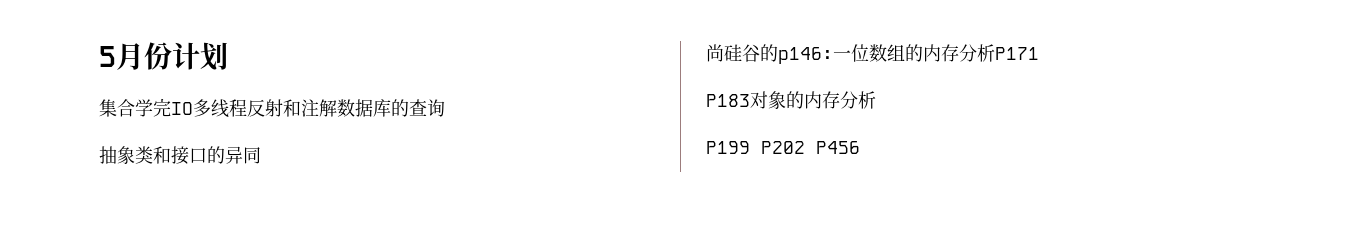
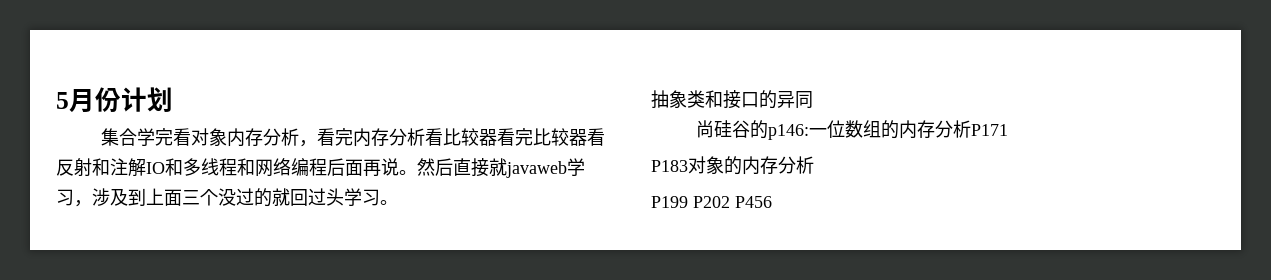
[171,99,445,118] IO多线程反射和注解数据库的查询 -> [173,128,606,147] [56,158,585,178] [56,188,398,207] 看对象内存分析，看完内存分析看比较器看完比较器看反射和注解IO和多线程和网络编程后面再说。然后直接就javaweb学习，涉及到上面三个没过的就回过头学习。

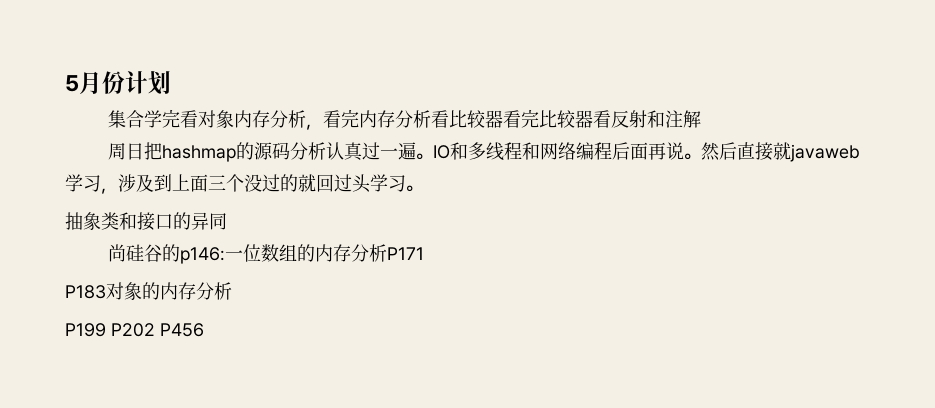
(146, 167) none -> [108,142,434,162] // 周日把hashmap的源码分析认真过一遍。

